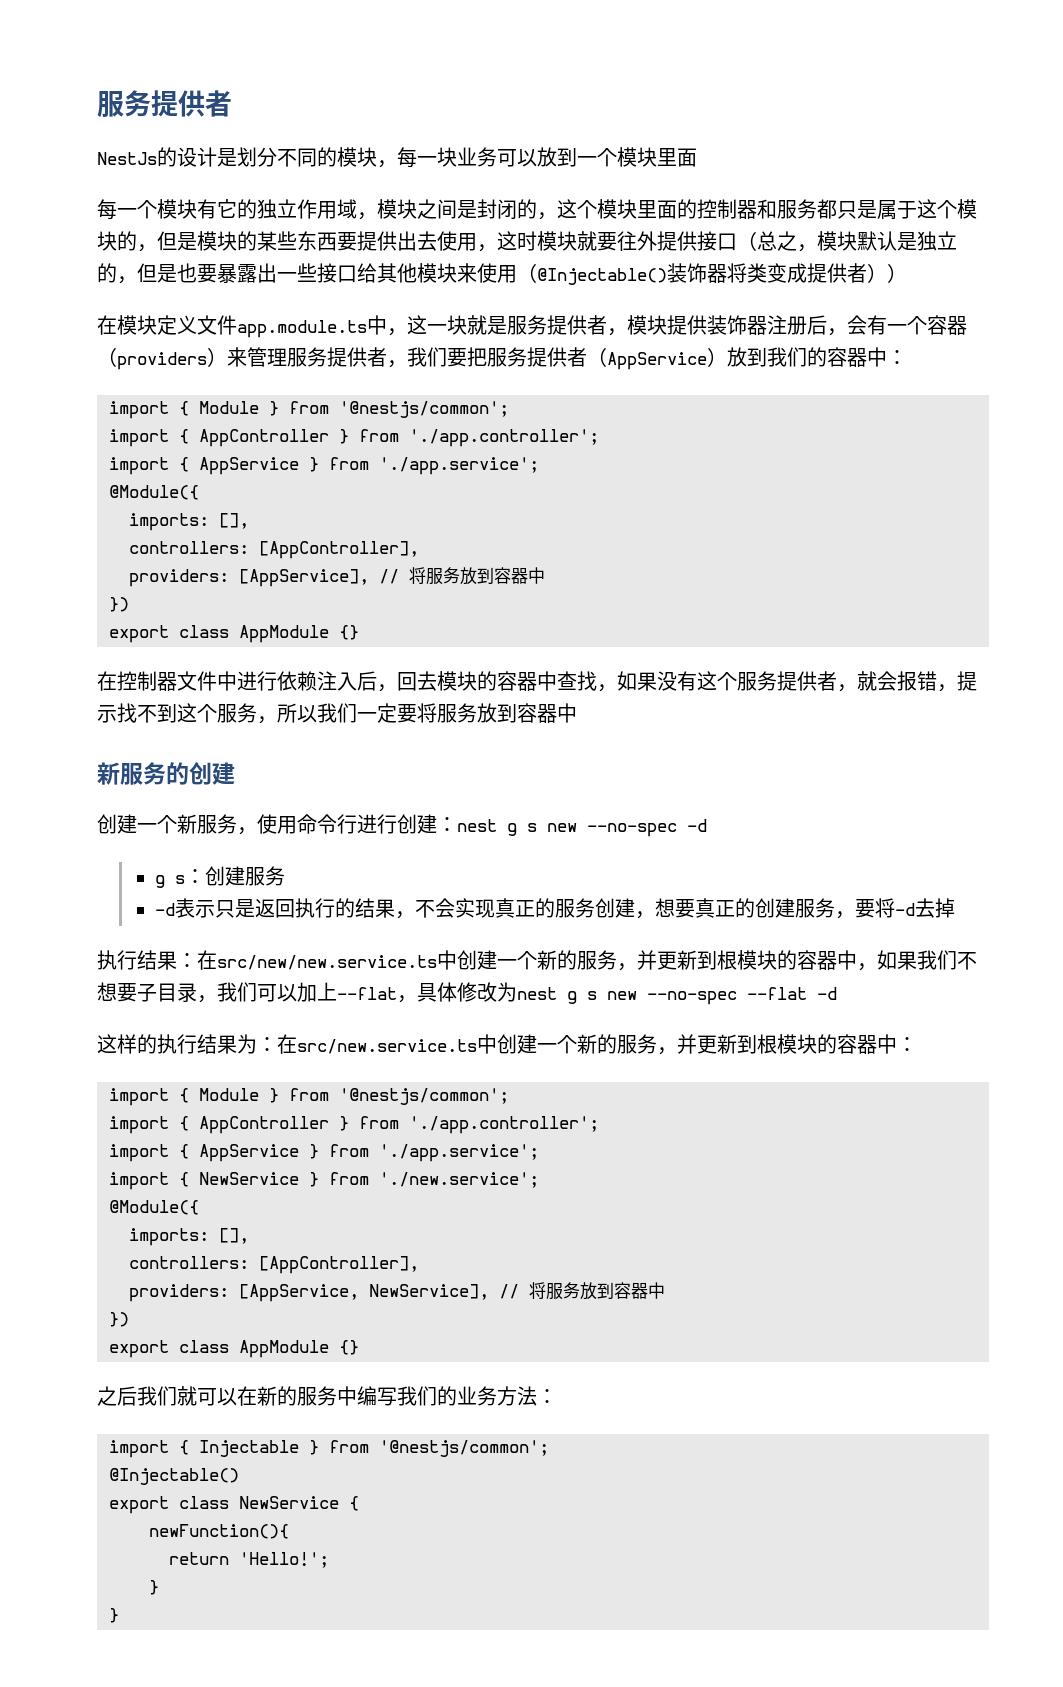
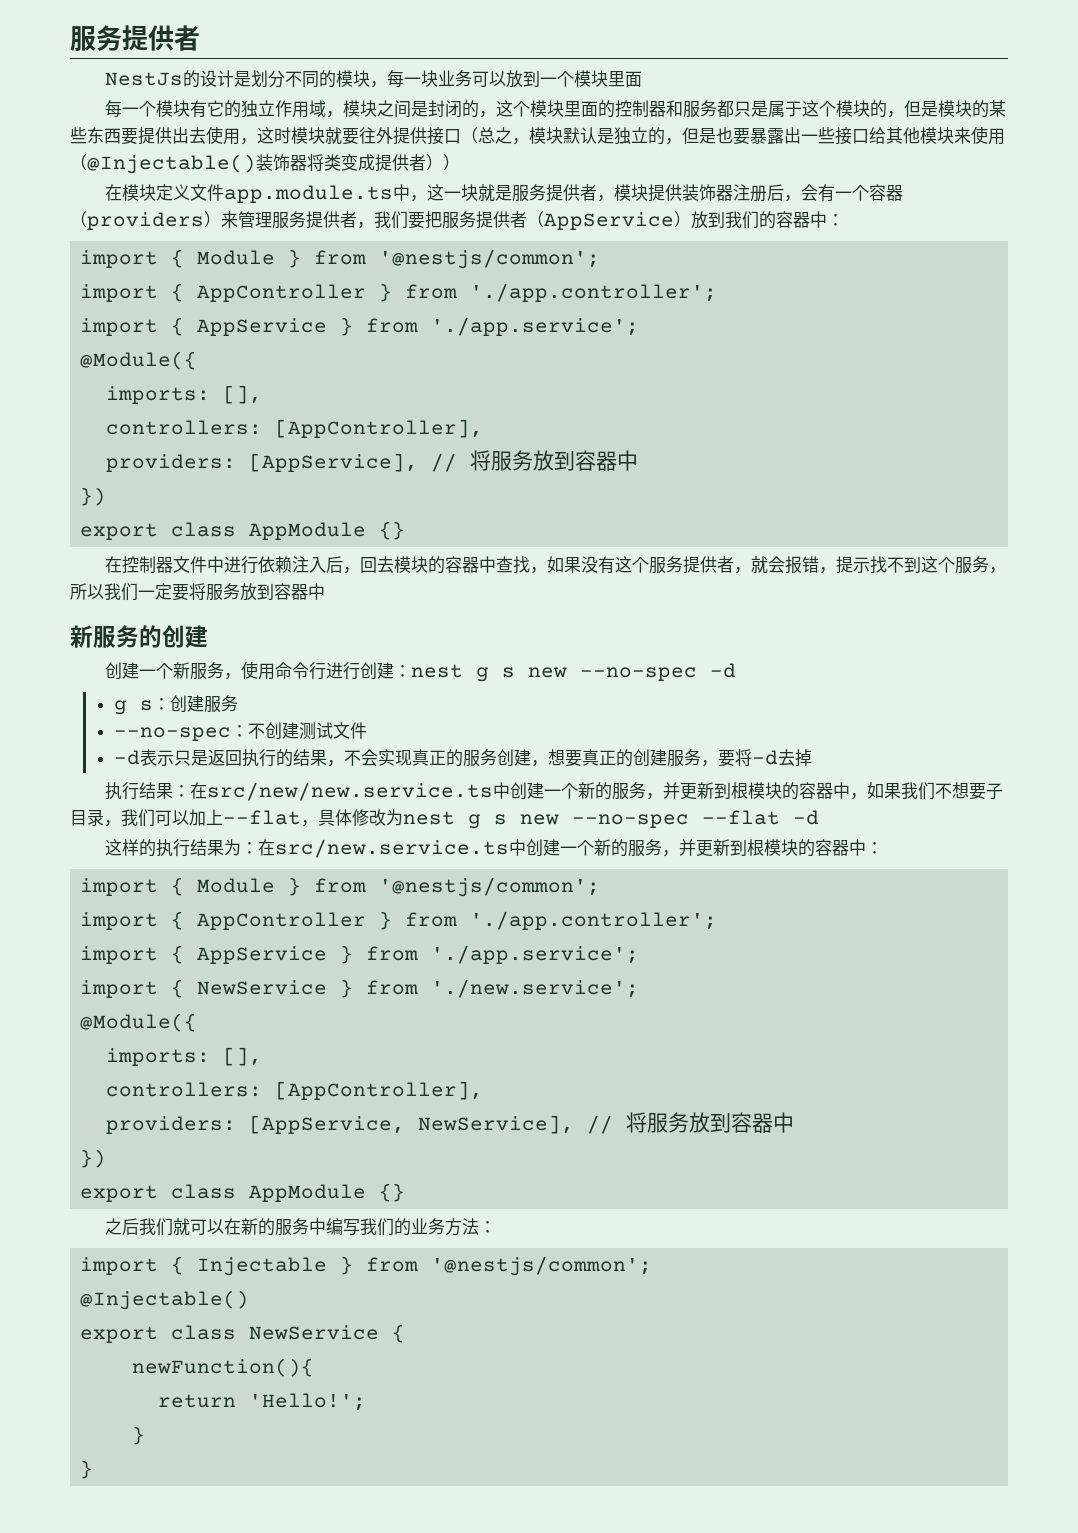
(286, 876) none -> [113,722,367,741] // --no-spec：不创建测试文件

